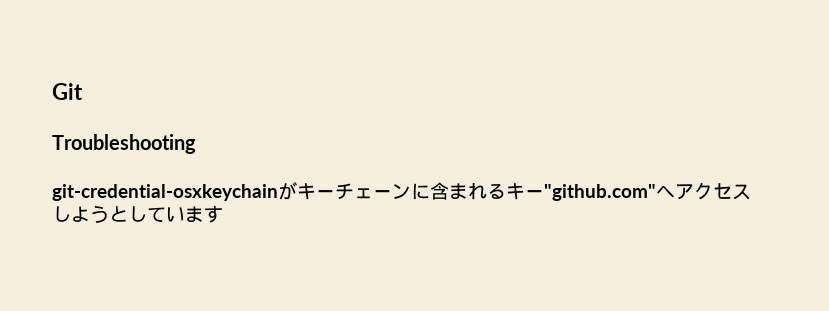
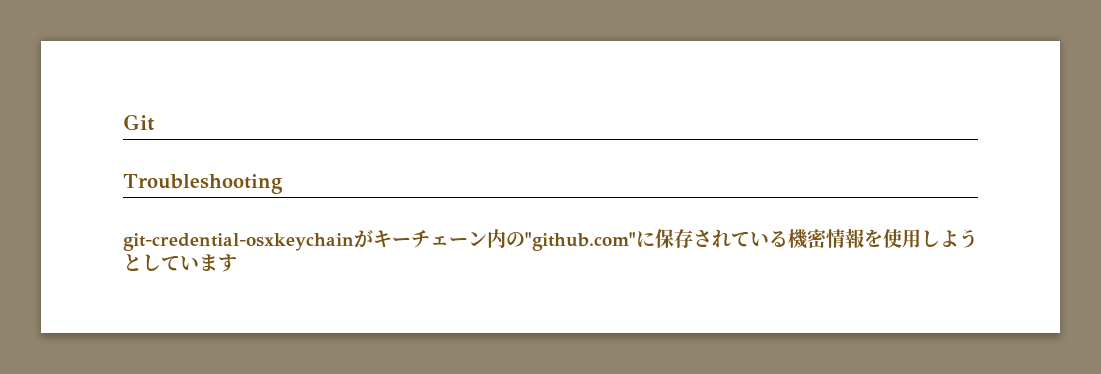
[411,182,751,201] に含まれるキー"github.com"へアクセス -> [487,228,921,251] 内の"github.com"に保存されている機密情報を使用

